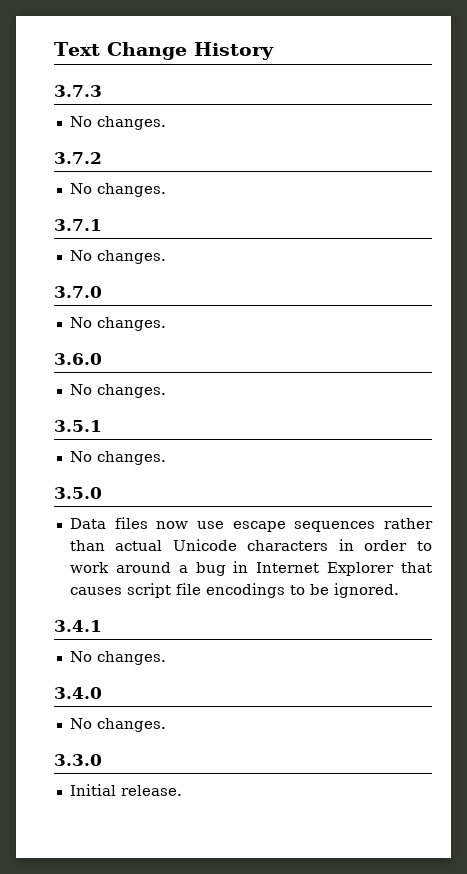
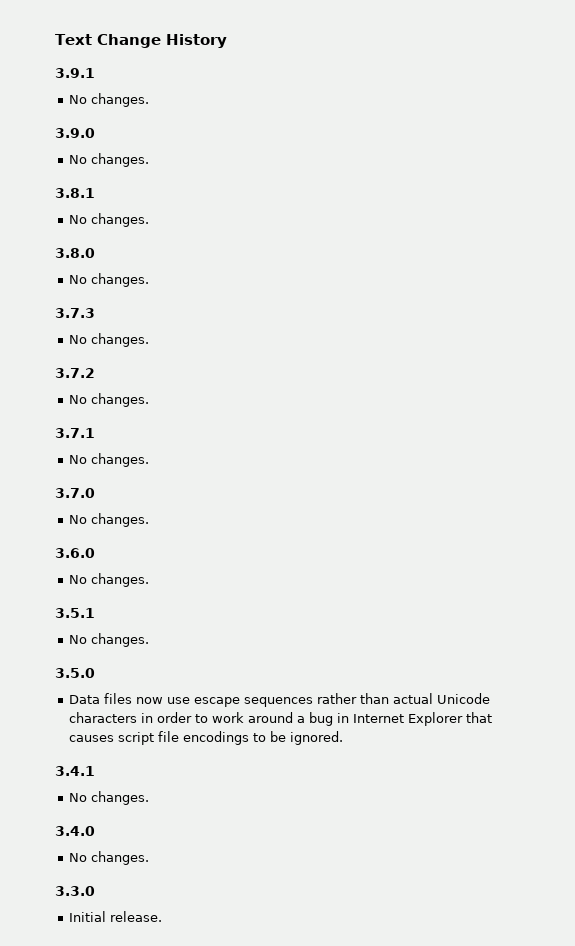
(274, 51) none -> [55,68,95,78] [68,93,149,107] [55,128,95,138] [68,153,149,167] [55,188,95,198] [68,213,149,227] [55,248,95,258] [68,273,149,287] // 3.9.1 // No changes. // 3.9.0 // No changes. // 3.8.1 // No changes. // 3.8.0 // No changes.

